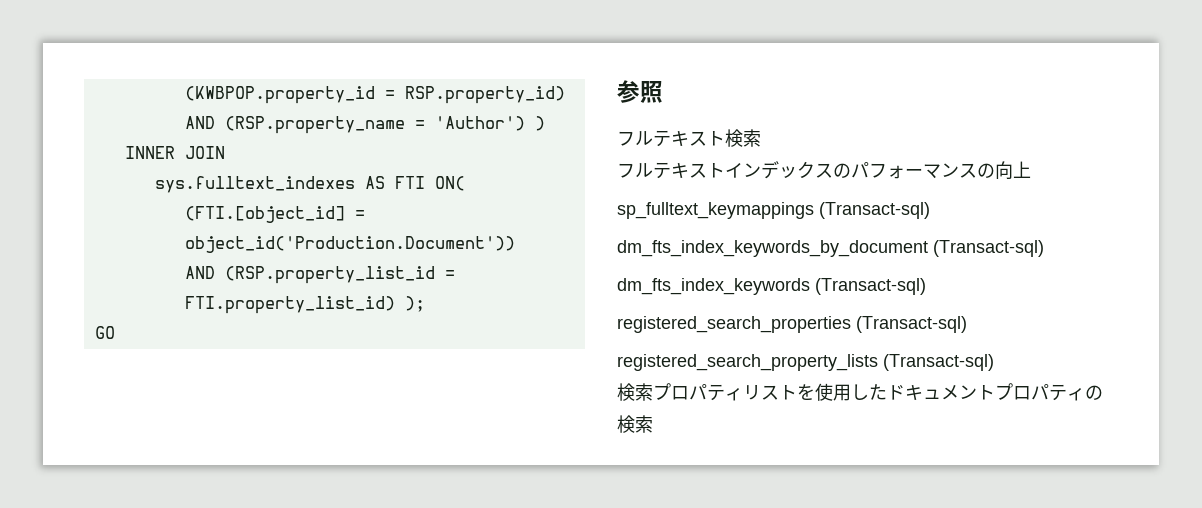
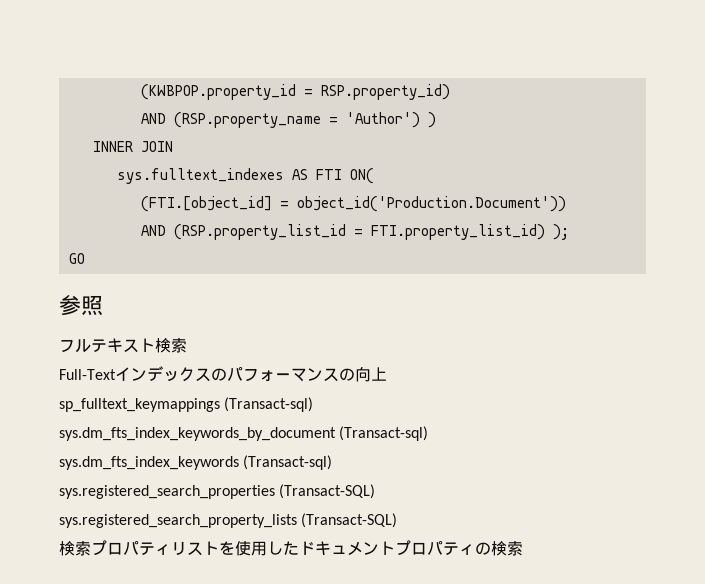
[617,162,725,179] フルテキスト -> [59,369,116,380] Full-Text
[617,240,1044,257] [617,278,926,295] [617,316,967,333] [617,354,994,371] dm_fts_index_keywords_by_document (Transact-sql) // dm_fts_index_keywords (Transact-sql) // registered_search_properties (Transact-sql) // registered_search_property_lists (Transact-sql) -> [59,426,429,441] [59,455,333,470] [59,484,376,499] [59,513,398,528] sys.dm_fts_index_keywords_by_document (Transact-sql) // sys.dm_fts_index_keywords (Transact-sql) // sys.registered_search_properties (Transact-SQL) // sys.registered_search_property_lists (Transact-SQL)

